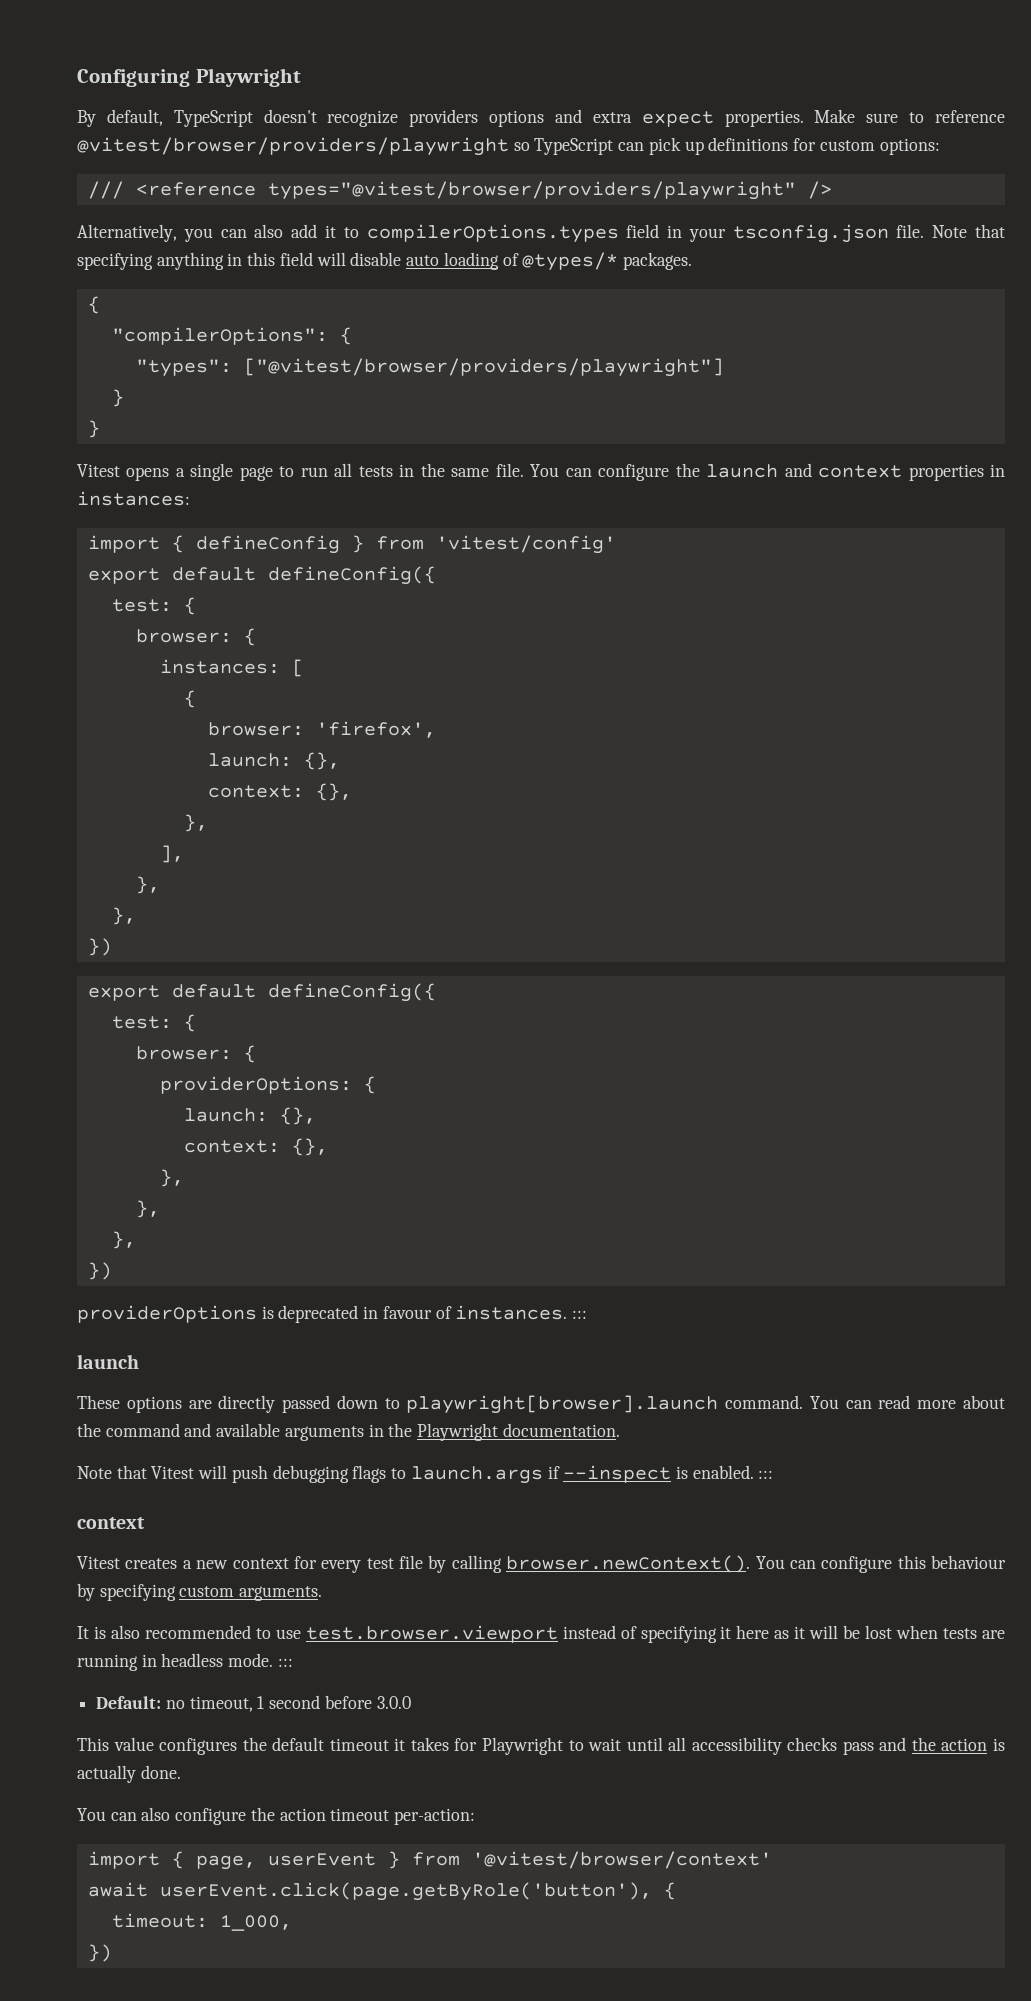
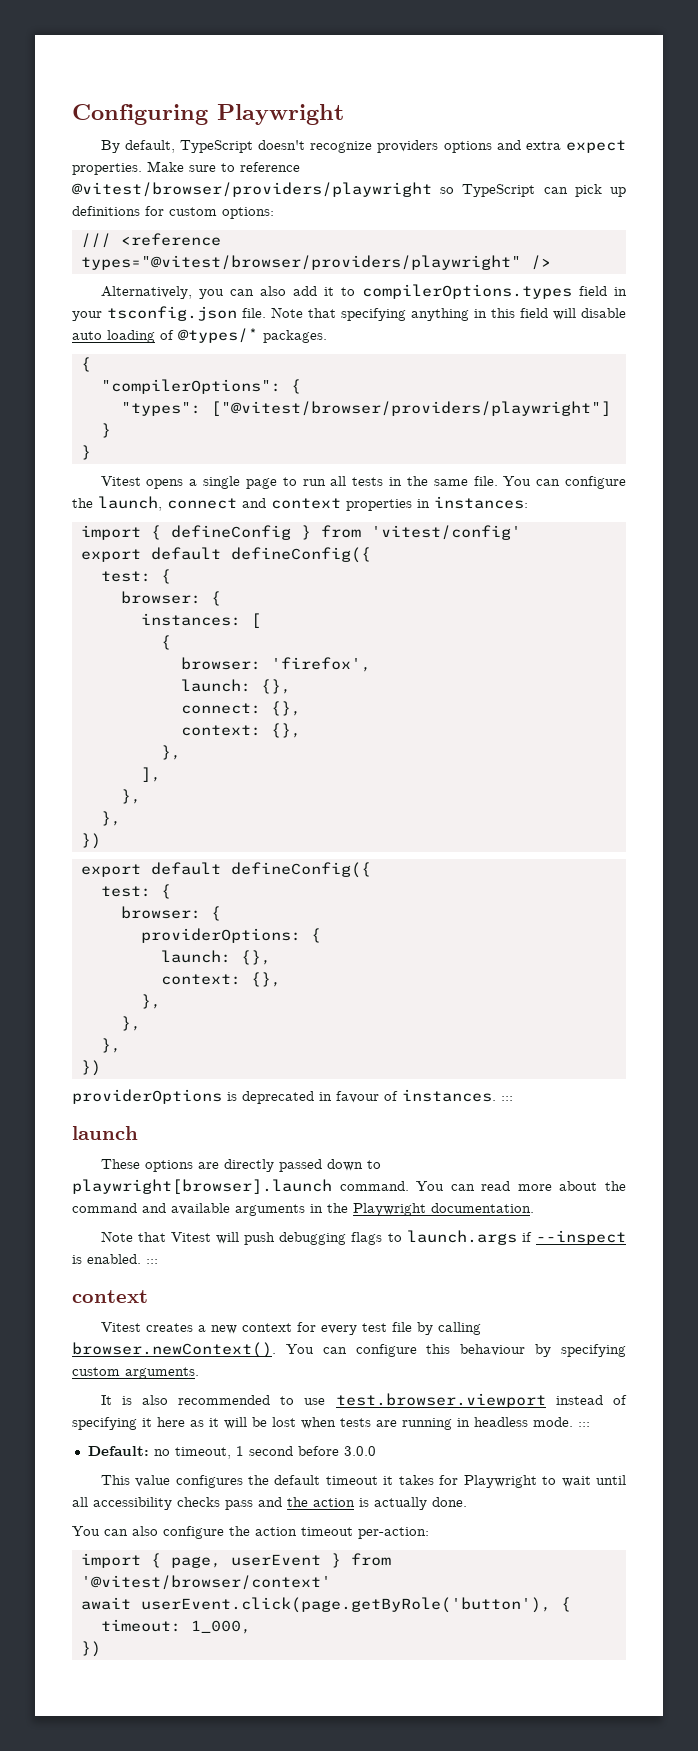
[706,464,779,478] launch -> [98,496,237,511] launch, connect
(340, 761) none -> [180,701,301,716] // connect: {},

